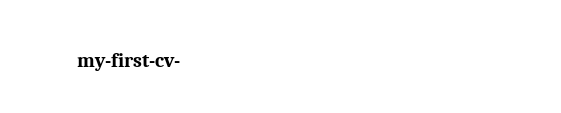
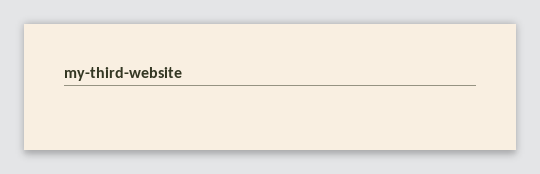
[77,53,180,71] my-first-cv- -> [64,67,182,81] my-third-website

